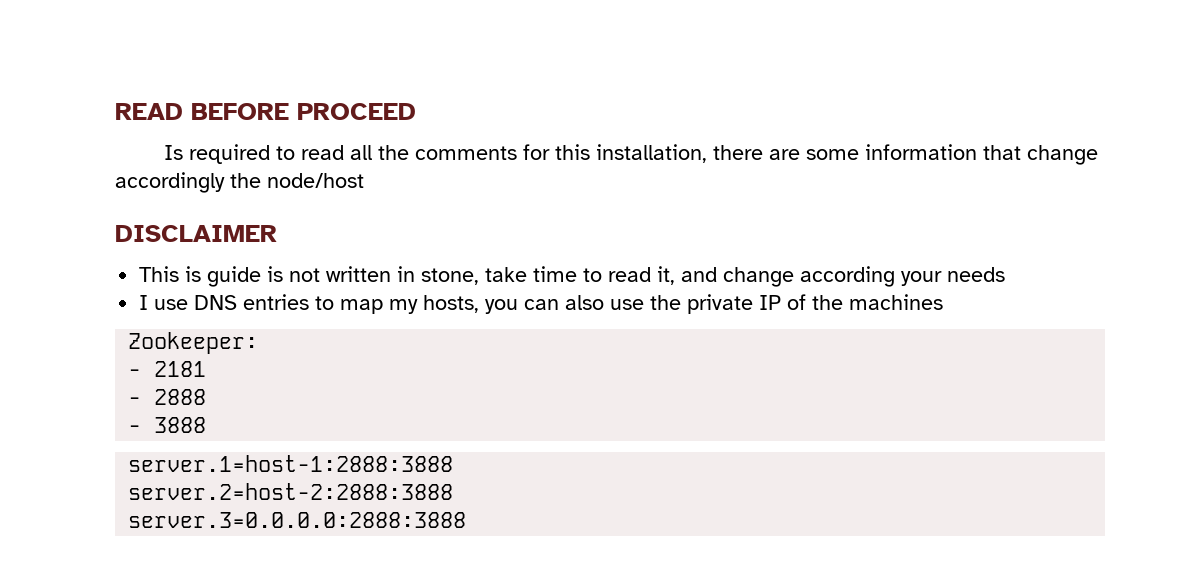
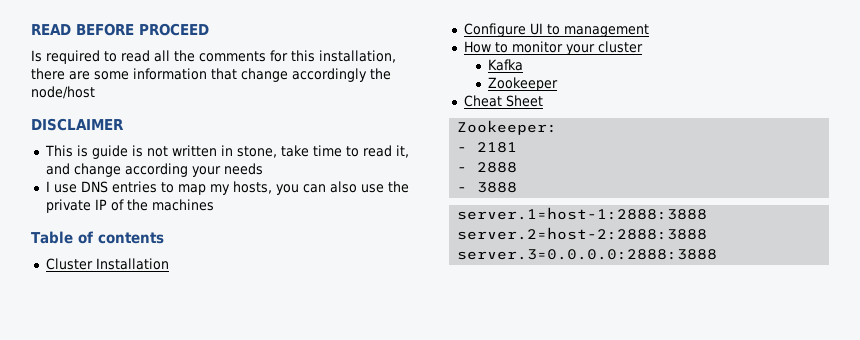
(944, 302) none -> [31,231,164,244] [45,258,169,270] [463,23,649,37] [463,41,643,55] [488,59,524,71] [488,77,559,91] [463,95,543,107] // Table of contents // Cluster Installation // Configure UI to management // How to monitor your cluster // Kafka // Zookeeper // Cheat Sheet

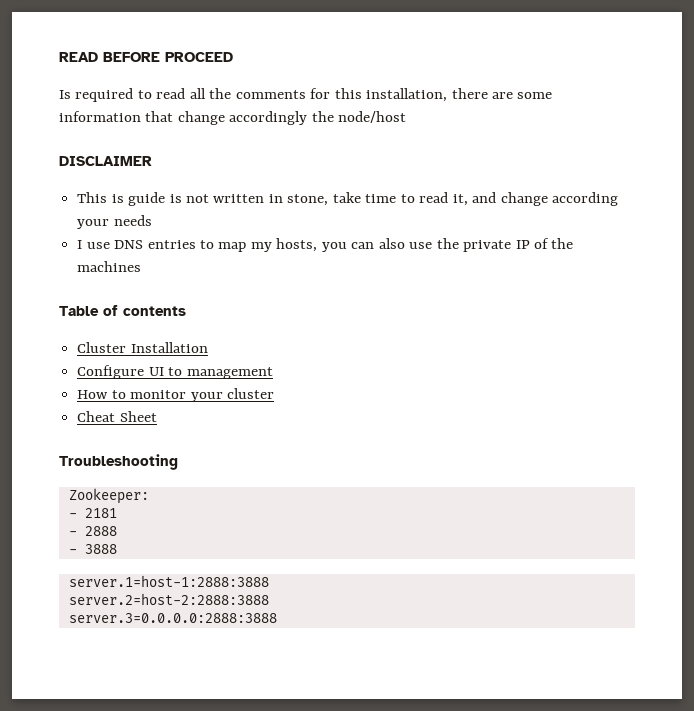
[488,59,524,71] [488,77,559,91] // Kafka // Zookeeper -> (274, 393) none
(543, 101) none -> [59,454,178,470] // Troubleshooting

